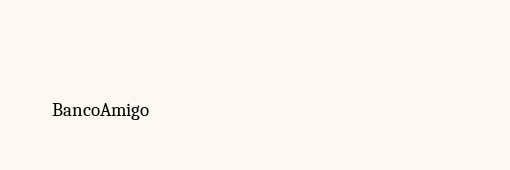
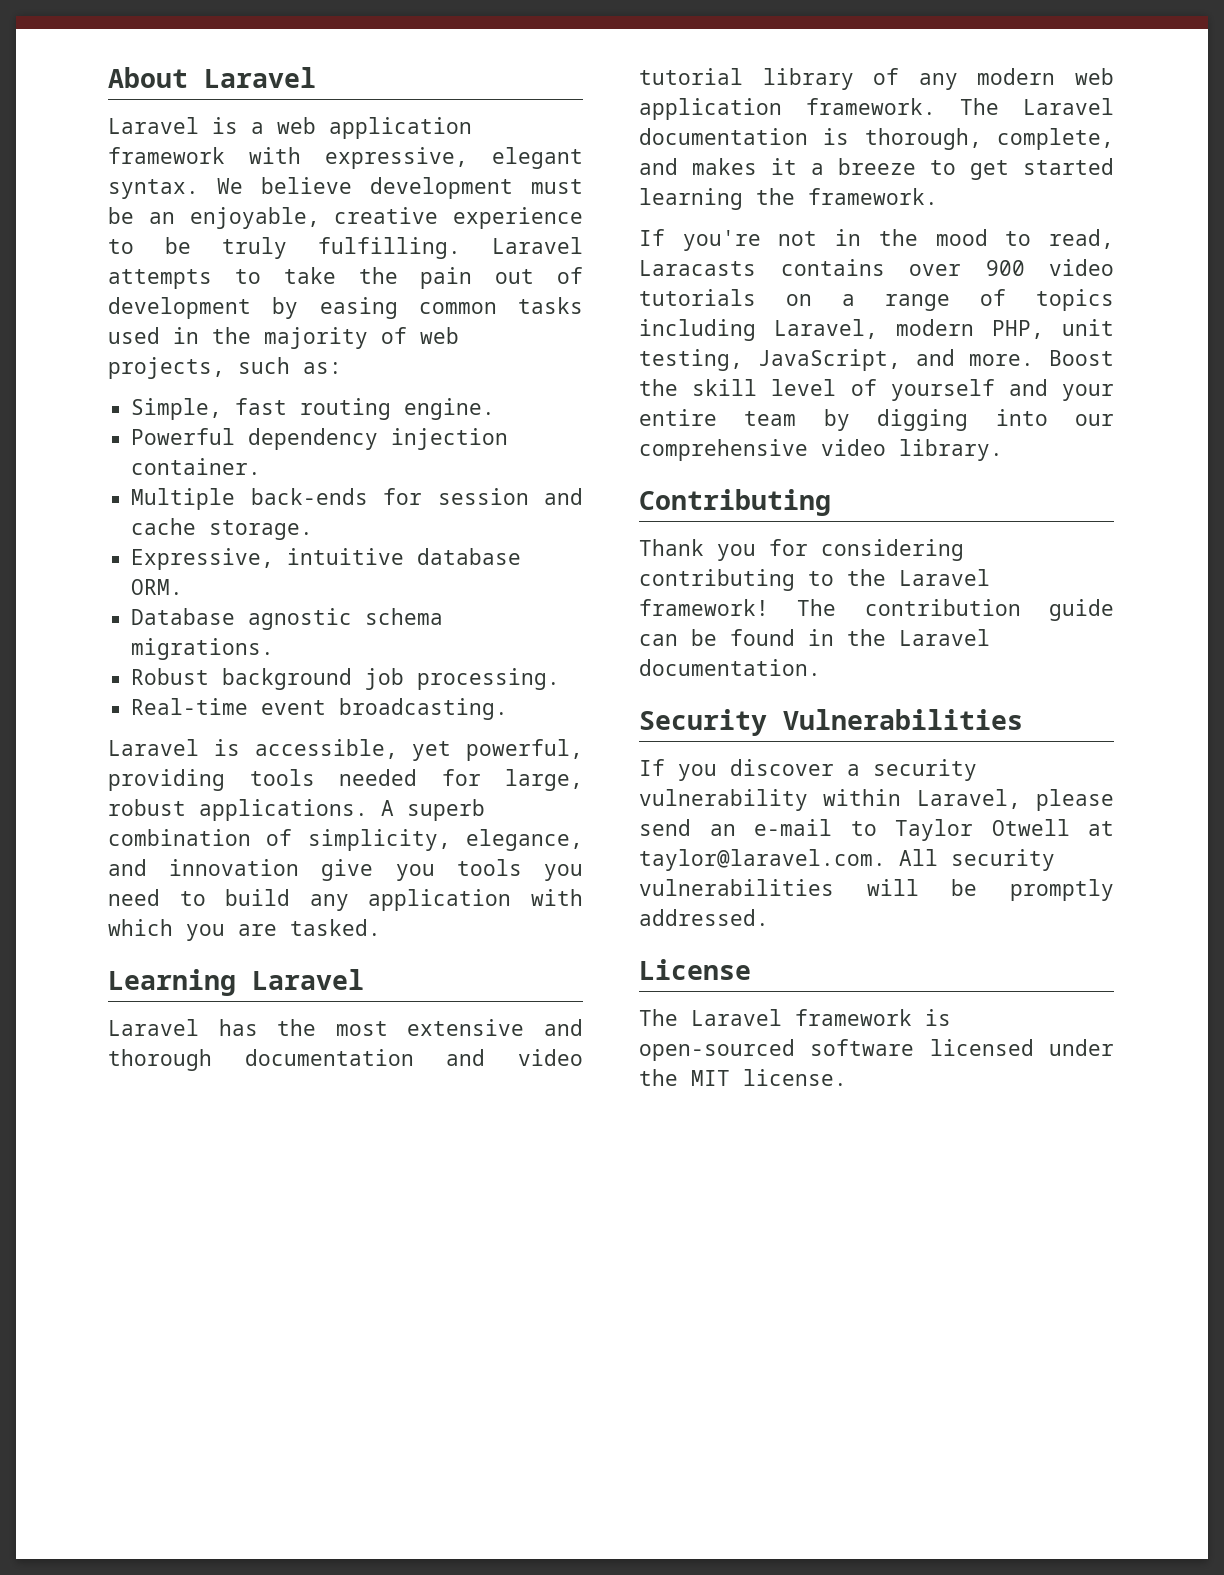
[52,103,149,120] BancoAmigo -> [108,67,316,88] [108,117,472,139] [108,147,583,169] [108,177,583,199] [108,207,583,229] [108,237,583,259] [108,267,583,289] [108,297,583,319] [108,327,459,349] [108,357,342,379] [131,398,496,420] [131,428,509,450] [131,458,262,475] [131,488,583,510] [131,518,314,540] [131,548,522,570] [131,579,184,595] [131,608,444,630] [131,638,275,660] [131,668,561,690] [131,698,509,720] [108,739,583,761] [108,769,583,791] [108,799,485,821] [108,829,583,851] [108,859,583,881] [108,889,583,911] [108,919,381,941] [108,969,364,996] [108,1019,583,1036] [108,1049,583,1071] [639,68,1114,90] [639,98,1114,120] [639,128,1114,150] [639,158,1114,180] [639,188,938,210] [639,229,1114,251] [639,259,1114,276] [639,289,1114,311] [639,319,1114,341] [639,349,1114,371] [639,379,1114,401] [639,409,1114,431] [639,439,1003,461] [639,489,831,516] [639,539,964,561] [639,569,990,591] [639,599,1114,621] [639,629,990,646] [639,659,821,676] [639,709,1023,736] [639,759,977,781] [639,789,1114,811] [639,819,1114,841] [639,849,1055,871] [639,879,1114,901] [639,909,769,926] [639,959,751,980] [639,1009,951,1026] [639,1039,1114,1061] [639,1069,847,1086] About Laravel // Laravel is a web application framework with expressive, elegant syntax. We believe development must be an enjoyable, creative experience to be truly fulfilling. Laravel attempts to take the pain out of development by easing common tasks used in the majority of web projects, such as: // Simple, fast routing engine. // Powerful dependency injection container. // Multiple back-ends for session and cache storage. // Expressive, intuitive database ORM. // Database agnostic schema migrations. // Robust background job processing. // Real-time event broadcasting. // Laravel is accessible, yet powerful, providing tools needed for large, robust applications. A superb combination of simplicity, elegance, and innovation give you tools you need to build any application with which you are tasked. // Learning Laravel // Laravel has the most extensive and thorough documentation and video tutorial library of any modern web application framework. The Laravel documentation is thorough, complete, and makes it a breeze to get started learning the framework. // If you're not in the mood to read, Laracasts contains over 900 video tutorials on a range of topics including Laravel, modern PHP, unit testing, JavaScript, and more. Boost the skill level of yourself and your entire team by digging into our comprehensive video library. // Contributing // Thank you for considering contributing to the Laravel framework! The contribution guide can be found in the Laravel documentation. // Security Vulnerabilities // If you discover a security vulnerability within Laravel, please send an e-mail to Taylor Otwell at taylor@laravel.com. All security vulnerabilities will be promptly addressed. // License // The Laravel framework is open-sourced software licensed under the MIT license.

